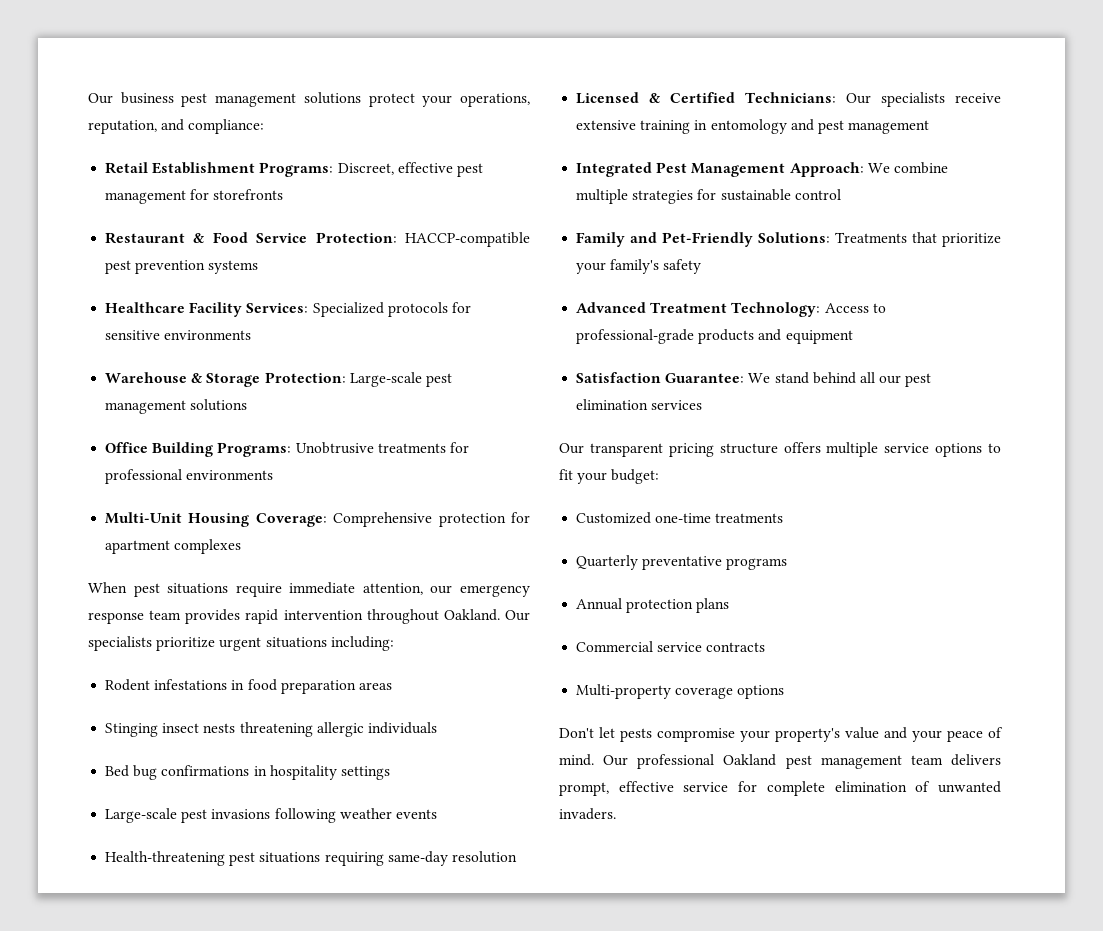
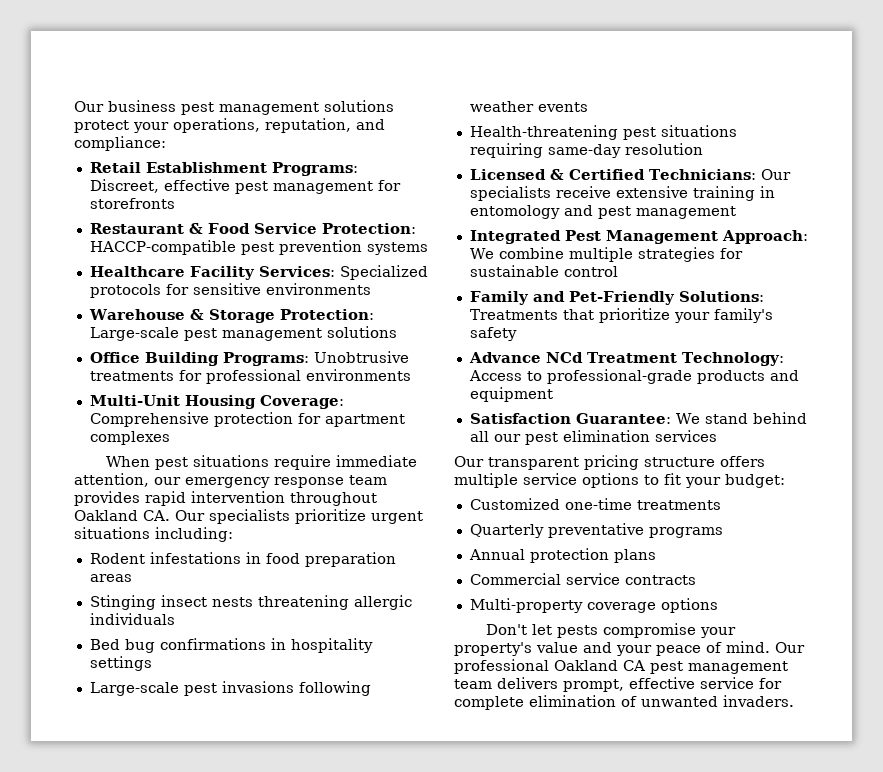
[443,609,500,621] Oakland. -> [74,510,170,521] Oakland CA.
[576,302,647,313] Advanced -> [468,352,583,363] Advance NCd
(777, 760) none -> [623,660,645,671] CA

